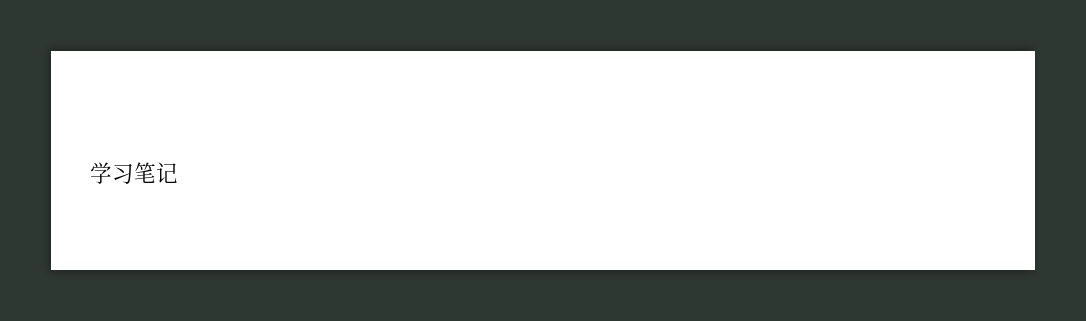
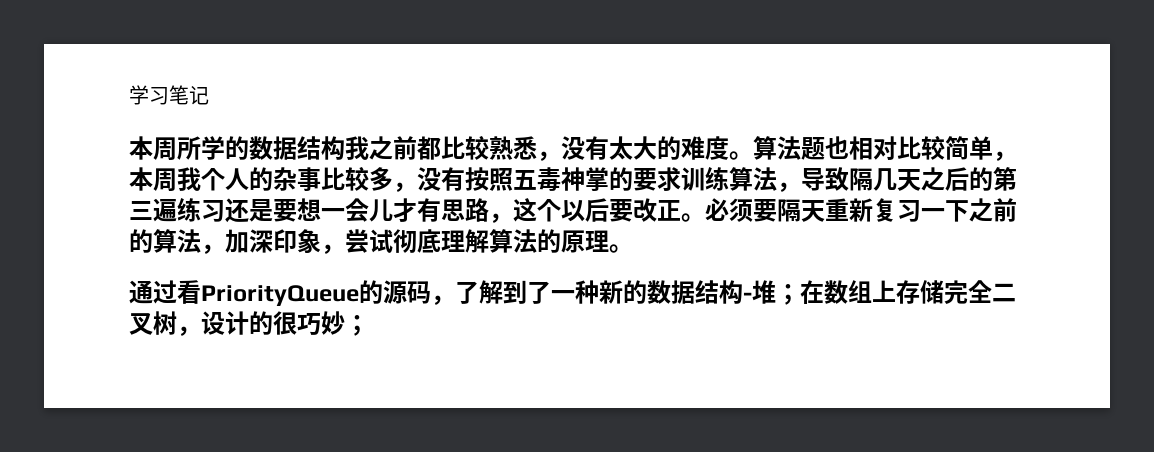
(178, 172) none -> [129,136,1017,161] [129,167,1017,192] [129,198,1017,223] [129,229,633,254] [129,280,1016,306] [129,311,369,336] // 本周所学的数据结构我之前都比较熟悉，没有太大的难度。算法题也相对比较简单，本周我个人的杂事比较多，没有按照五毒神掌的要求训练算法，导致隔几天之后的第三遍练习还是要想一会儿才有思路，这个以后要改正。必须要隔天重新复习一下之前的算法，加深印象，尝试彻底理解算法的原理。 // 通过看PriorityQueue的源码，了解到了一种新的数据结构-堆；在数组上存储完全二叉树，设计的很巧妙；

